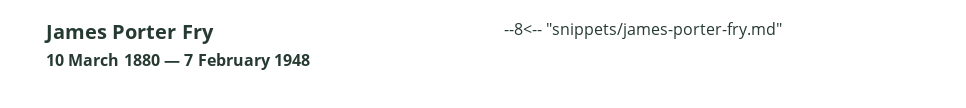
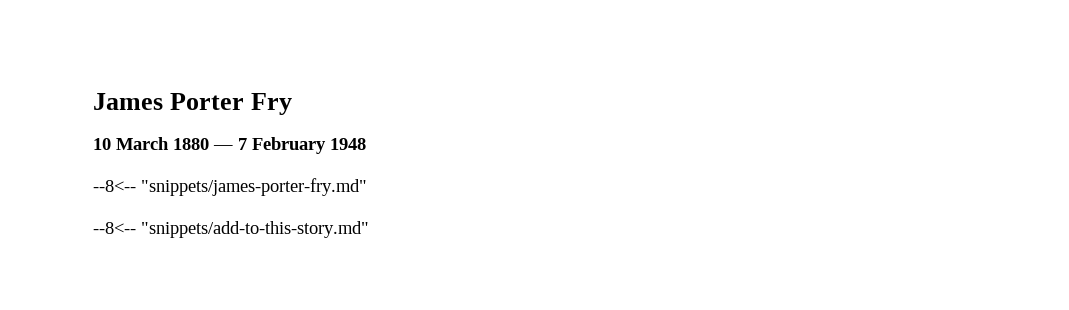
(783, 30) none -> [93,221,369,238] // --8<-- "snippets/add-to-this-story.md"

